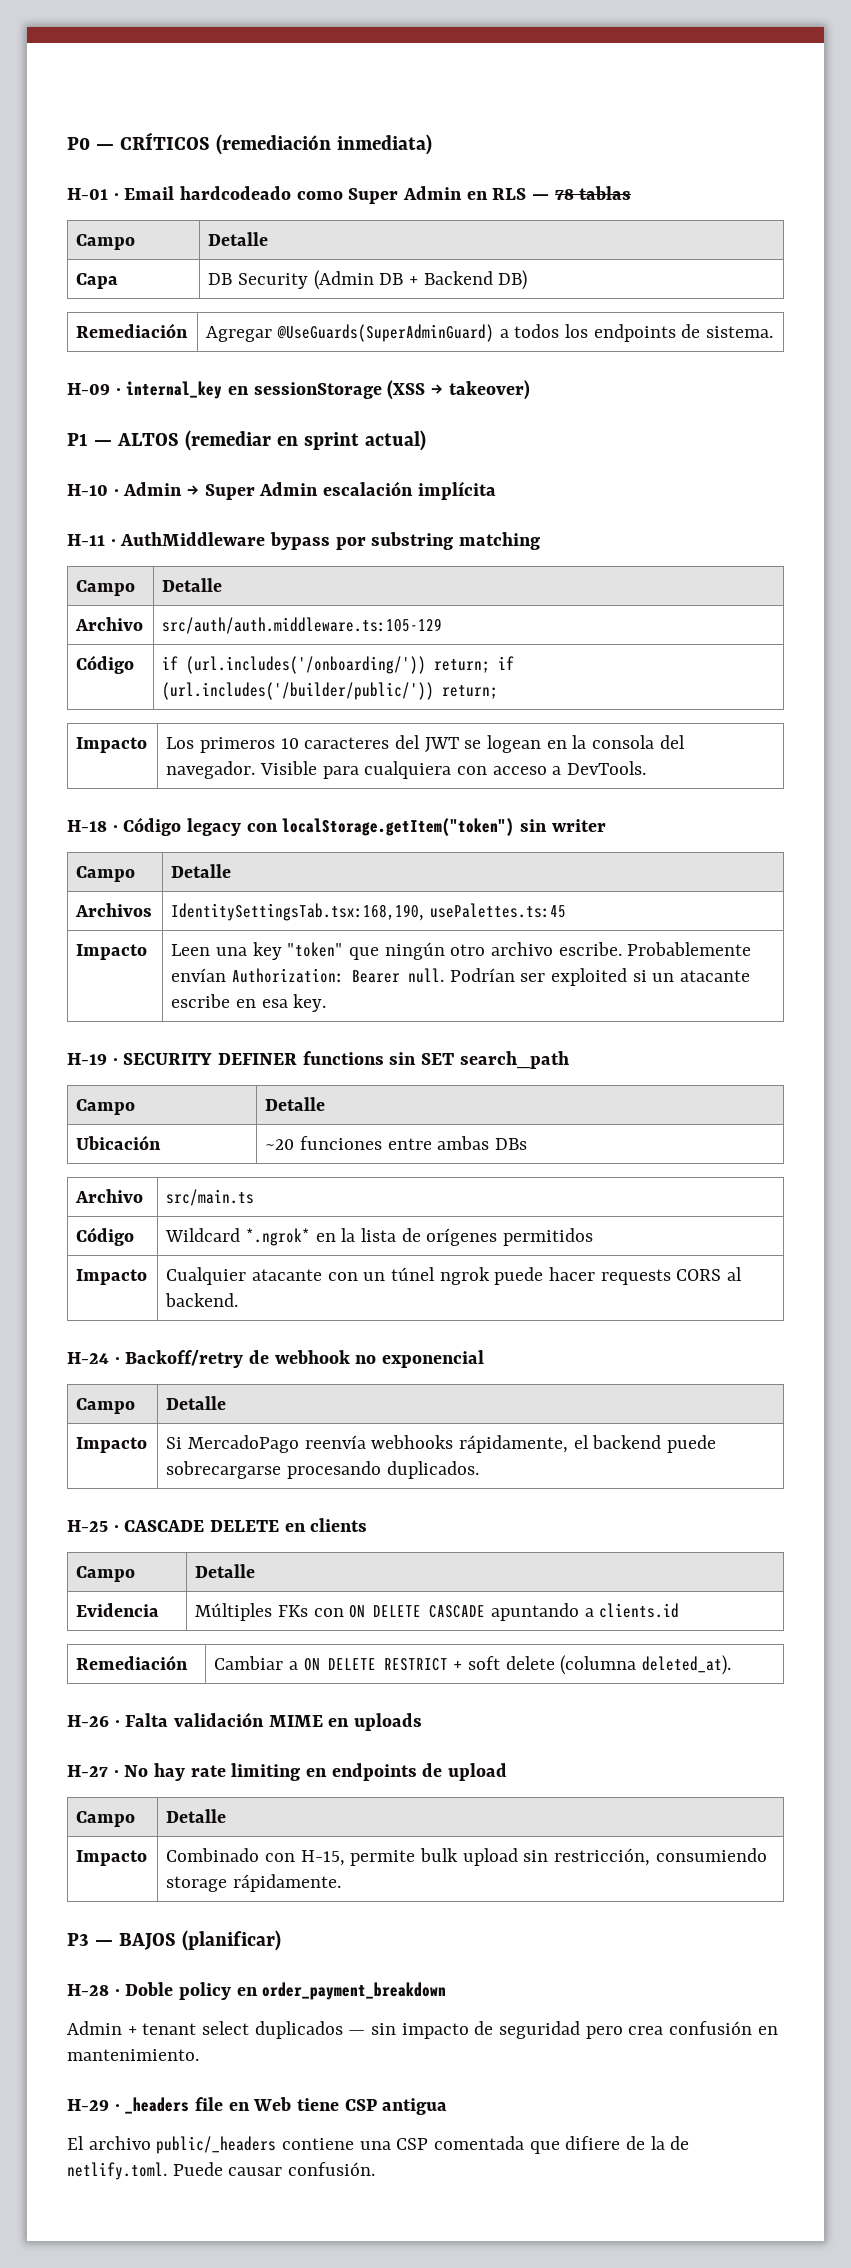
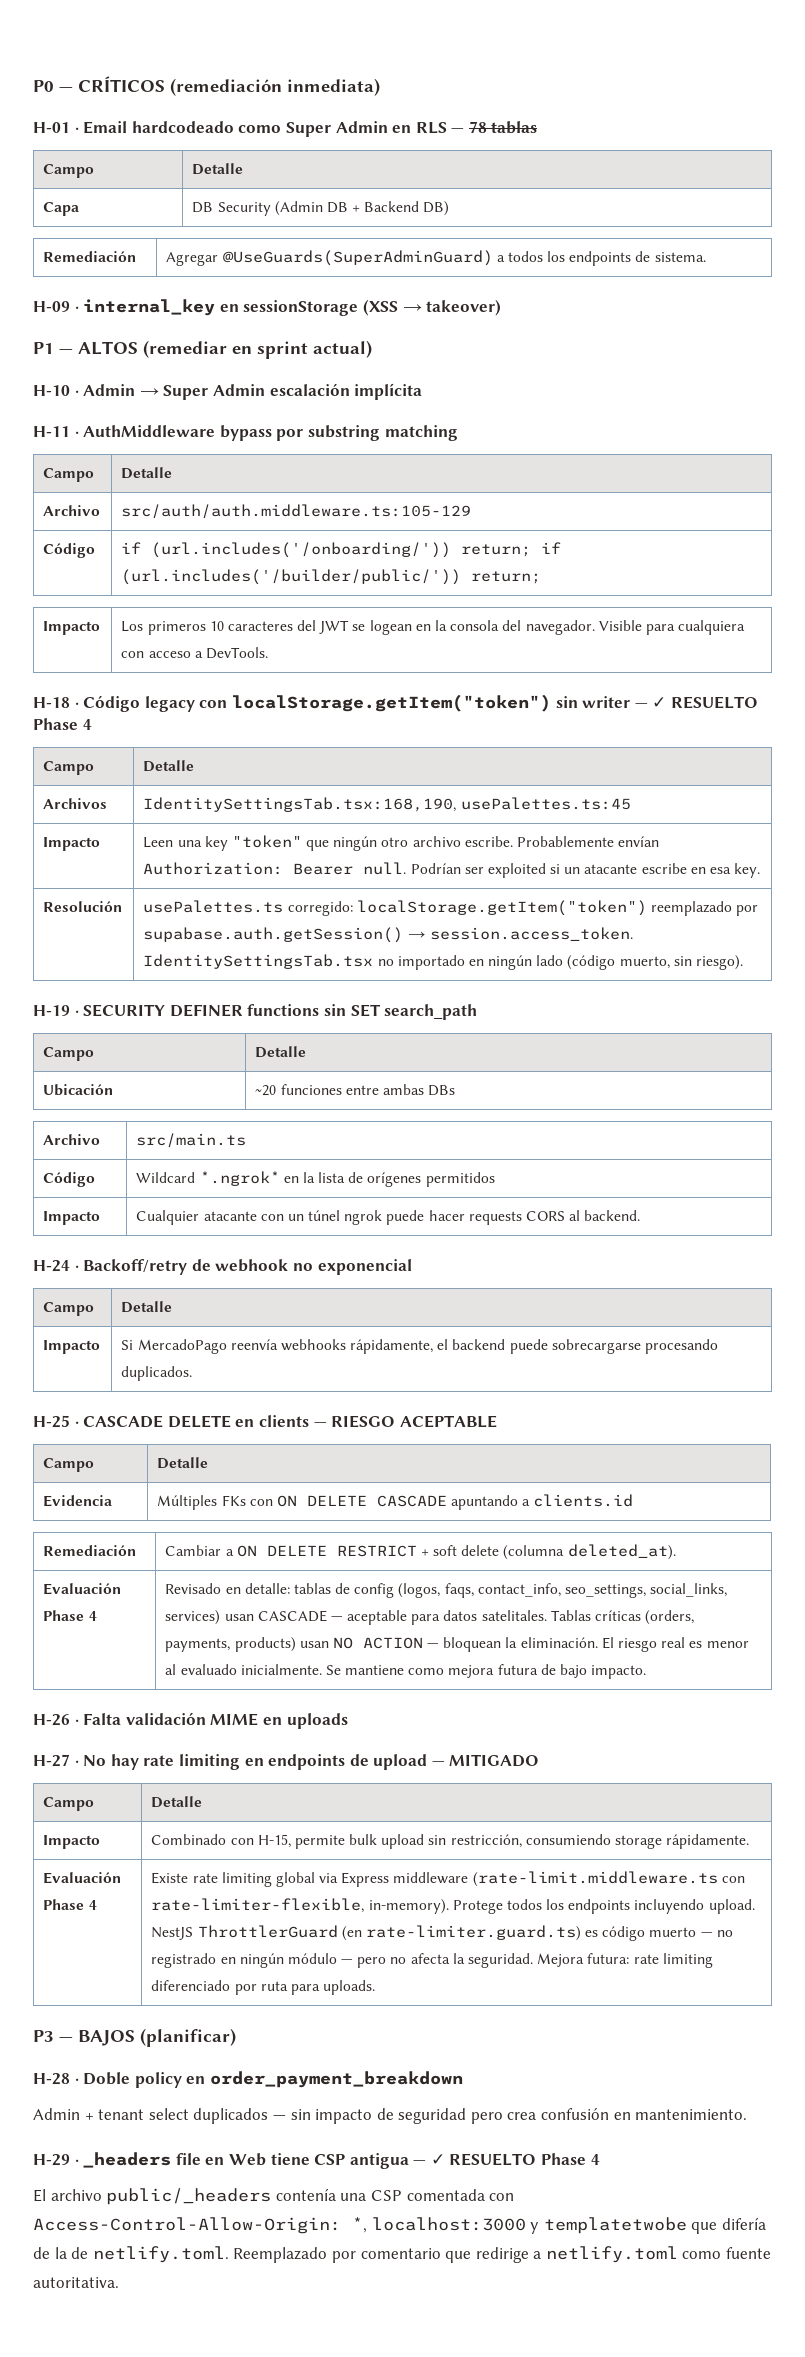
(606, 825) none -> [634,696,758,709] [33,718,92,730] — ✓ RESUELTO Phase 4
(327, 1003) none -> [43,901,123,912] [143,900,759,916] [143,927,633,943] [143,954,743,970] // Resolución | usePalettes.ts corregido: localStorage.getItem("token") reemplazado por supabase.auth.getSession() → session.access_token. IdentitySettingsTab.tsx no importado en ningún lado (código muerto, sin riesgo).
(368, 1525) none -> [313,1415,497,1428] — RIESGO ACEPTABLE
(732, 1665) none -> [43,1583,122,1595] [43,1610,97,1621] [165,1583,728,1598] [165,1610,695,1625] [165,1637,749,1652] [165,1664,647,1679] // Evaluación Phase 4 | Revisado en detalle: tablas de config (logos, faqs, contact_info, seo_settings, social_links, services) usan CASCADE — aceptable para datos satelitales. Tablas críticas (orders, payments, products) usan NO ACTION — bloquean la eliminación. El riesgo real es menor al evaluado inicialmente. Se mantiene como mejora futura de bajo impacto.
(508, 1772) none -> [431,1754,540,1767] — MITIGADO
(342, 1883) none -> [43,1872,122,1884] [43,1899,97,1910] [151,1871,745,1887] [151,1898,755,1914] [151,1925,733,1941] [151,1953,713,1968] [151,1980,376,1995] // Evaluación Phase 4 | Existe rate limiting global via Express middleware (rate-limit.middleware.ts con rate-limiter-flexible, in-memory). Protege todos los endpoints incluyendo upload. NestJS ThrottlerGuard (en rate-limiter.guard.ts) es código muerto — no registrado en ningún módulo — pero no afecta la seguridad. Mejora futura: rate limiting diferenciado por ruta para uploads.
(448, 2106) none -> [413,2153,600,2166] — ✓ RESUELTO Phase 4
[282,2138,355,2150] contiene -> [275,2188,336,2201] contenía
[529,2136,690,2154] [67,2162,376,2180] que difiere de la de netlify.toml. Puede causar confusión. -> [489,2193,515,2201] [33,2217,766,2234] [33,2246,772,2263] [33,2277,119,2288] con Access-Control-Allow-Origin: *, localhost:3000 y templatetwobe que difería de la de netlify.toml. Reemplazado por comentario que redirige a netlify.toml como fuente autoritativa.

